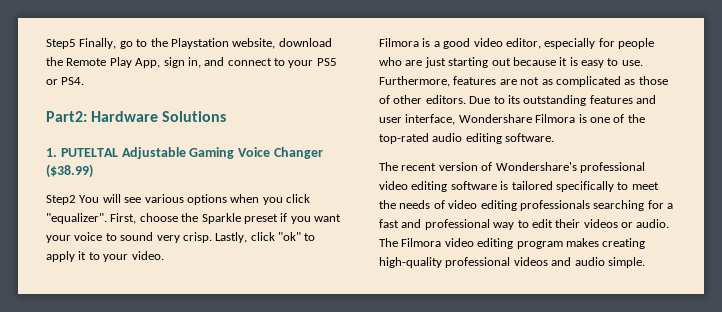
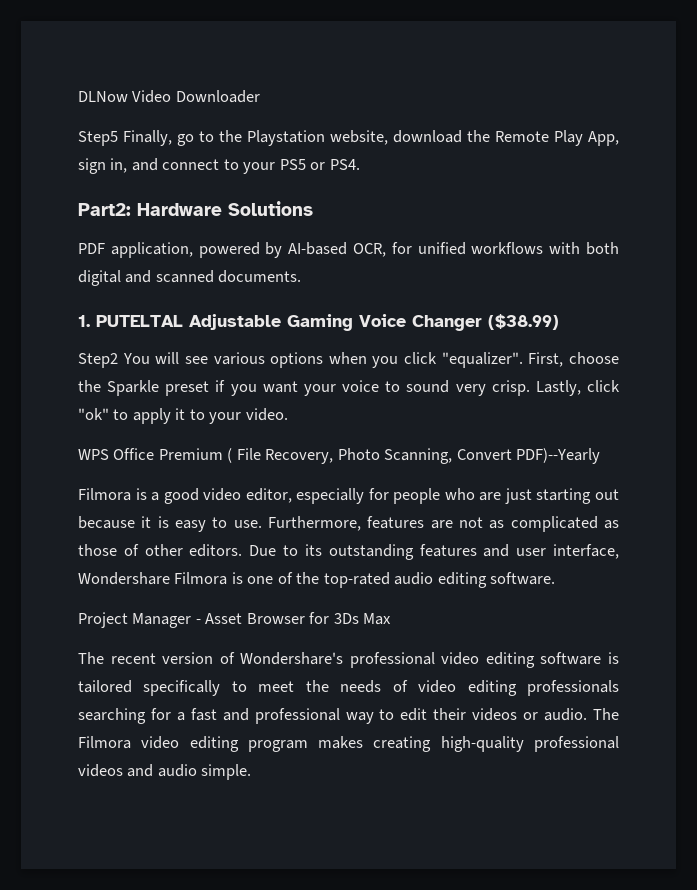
(46, 44) none -> [78,90,260,103] DLNow Video Downloader //
(227, 116) none -> [78,242,620,258] [78,270,302,286] // PDF application, powered by AI-based OCR, for unified workflows with both digital and scanned documents.
(164, 255) none -> [78,448,601,464] // WPS Office Premium ( File Recovery, Photo Scanning, Convert PDF)--Yearly
(555, 137) none -> [78,612,392,628] // Project Manager - Asset Browser for 3Ds Max

